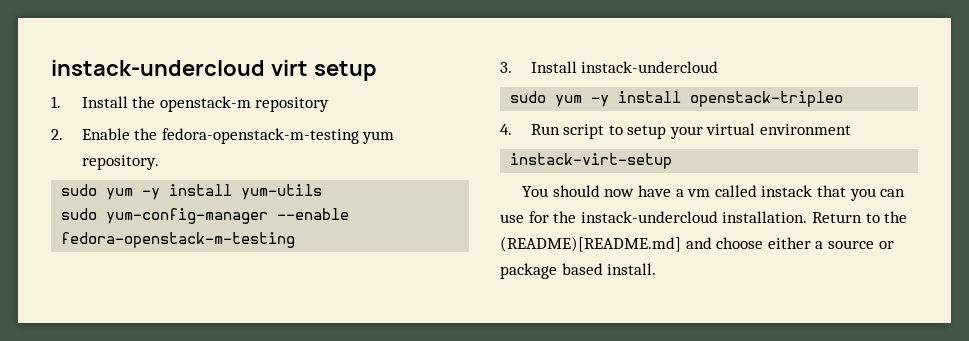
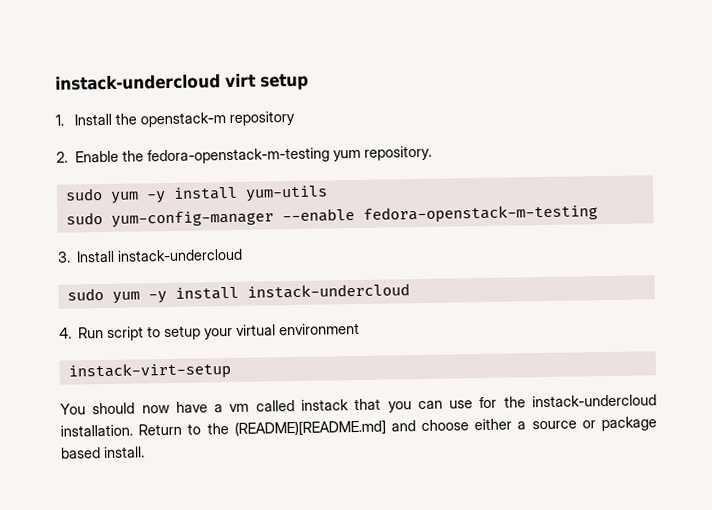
[690,91,844,107] openstack-tripleo -> [246,283,410,299] instack-undercloud

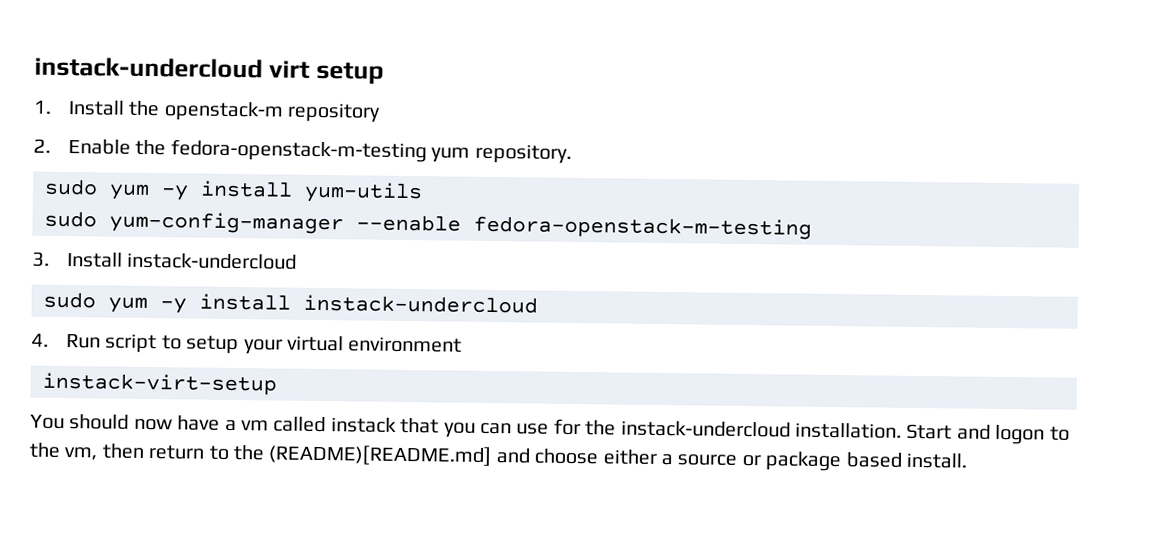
[138,423,183,436] Return -> [906,423,1070,445] [29,442,205,461] Start and logon to the vm, then return

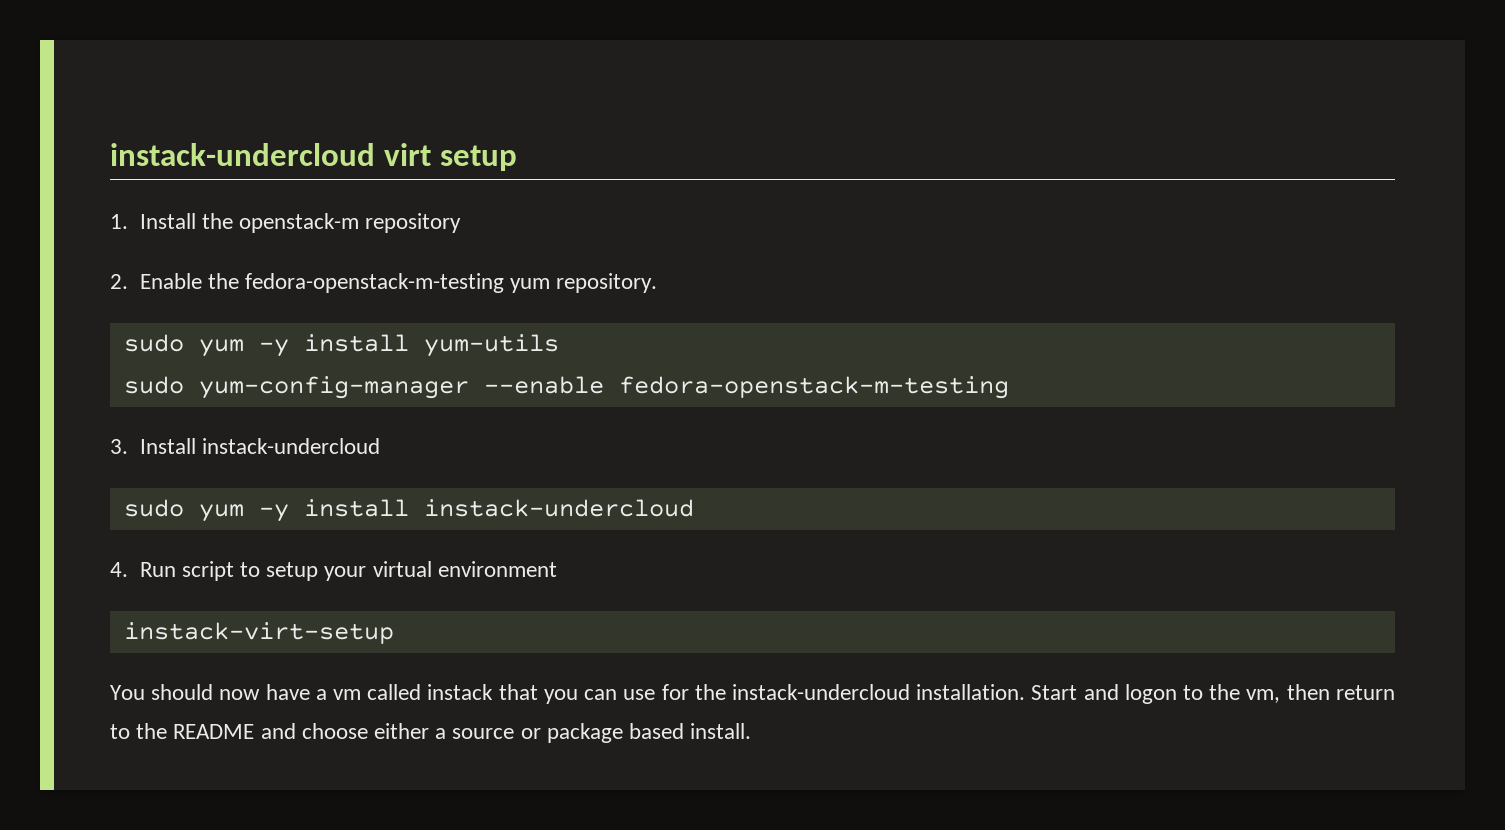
[268,444,492,467] (README)[README.md] -> [173,724,255,739] README

